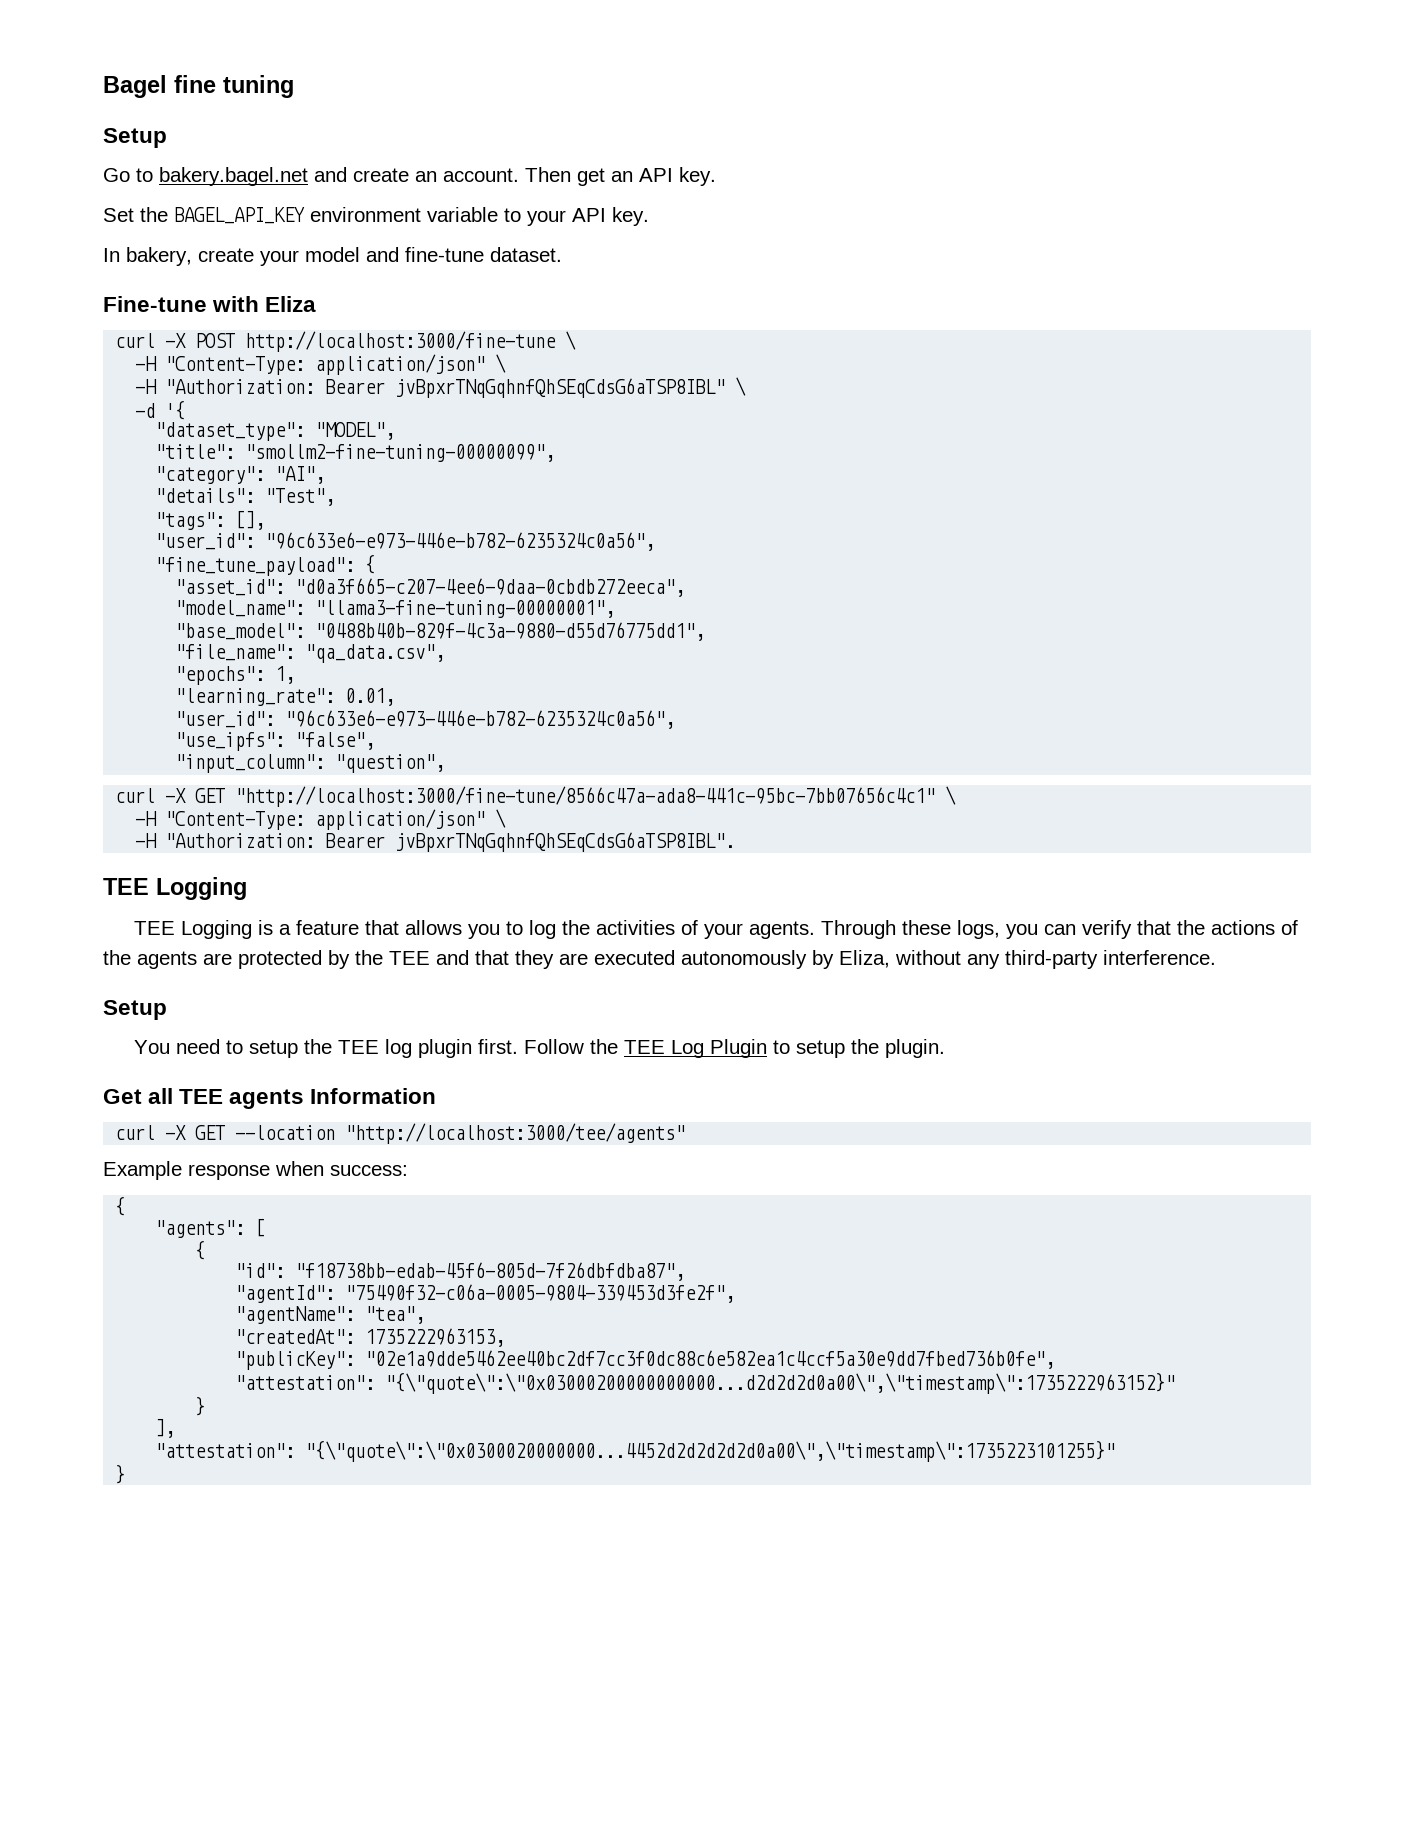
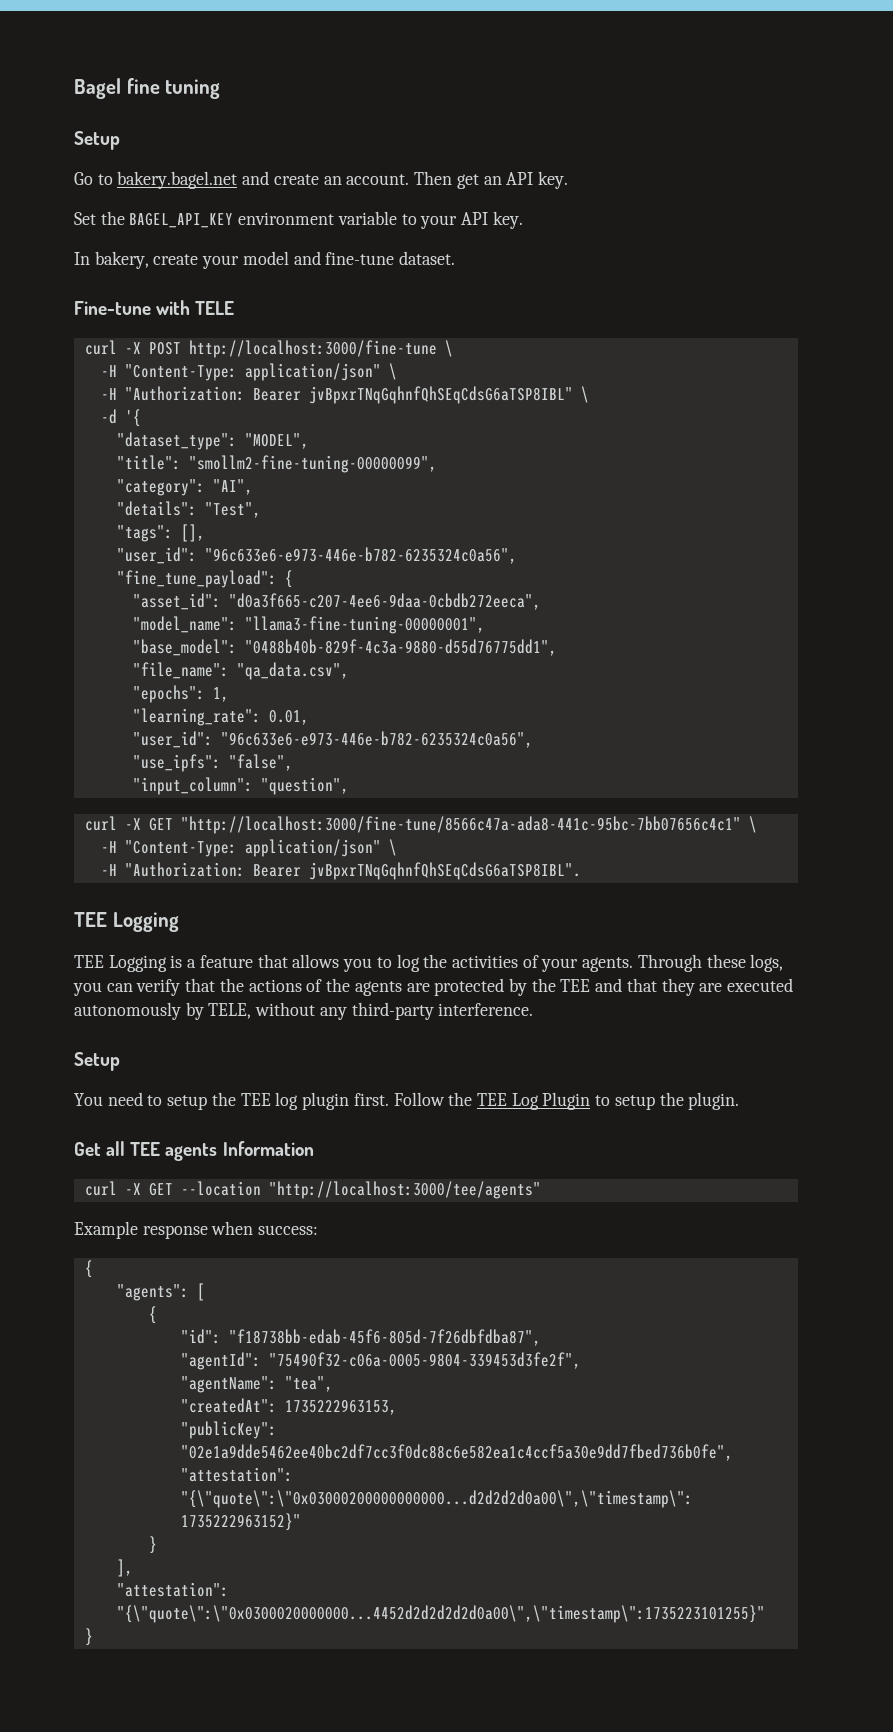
[265,296,317,312] Eliza -> [195,301,235,315] TELE
[839,950,890,968] Eliza, -> [208,1003,252,1019] TELE,

